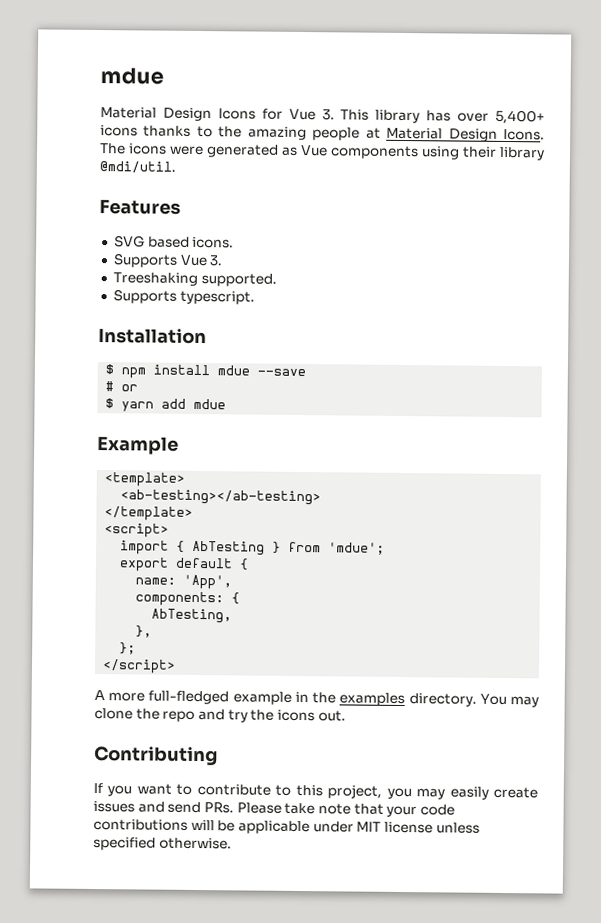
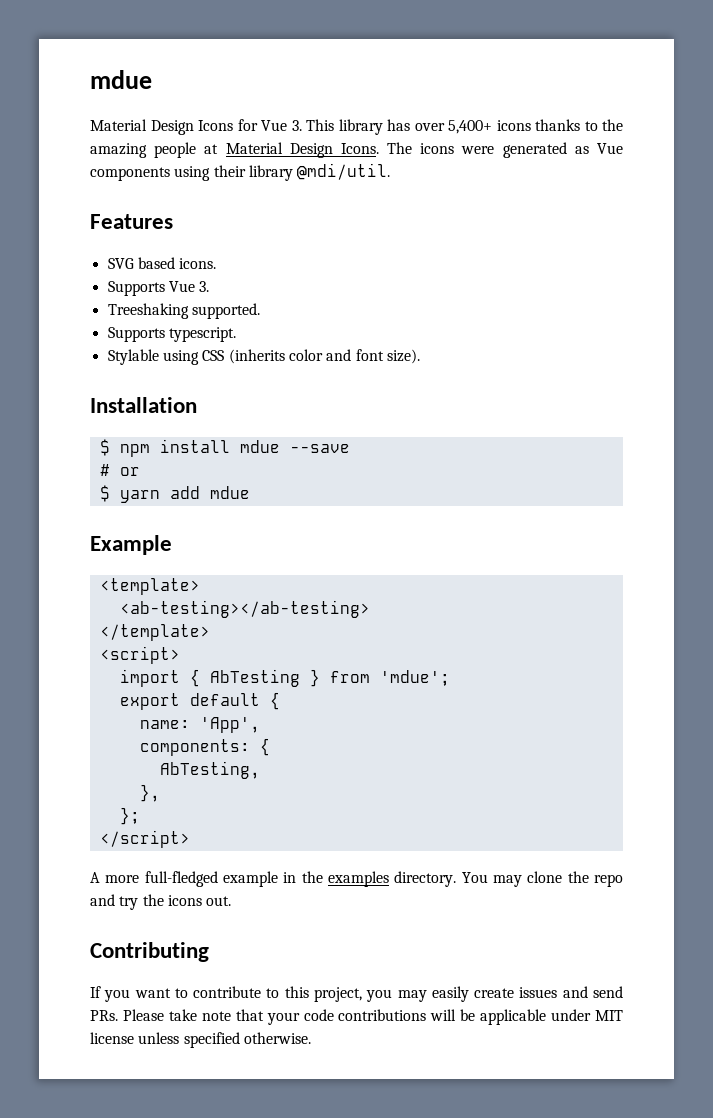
(255, 297) none -> [107,349,420,365] // Stylable using CSS (inherits color and font size).

